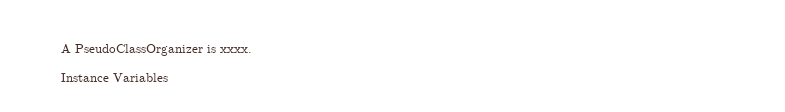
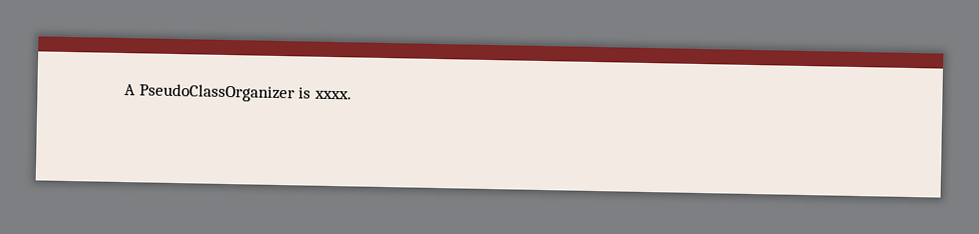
[61,73,168,82] // Instance Variables -> (352, 95) none

